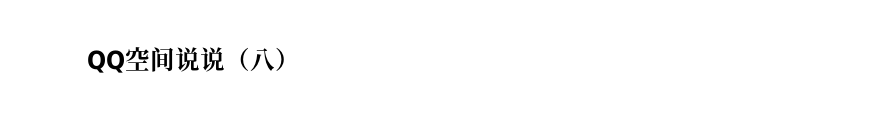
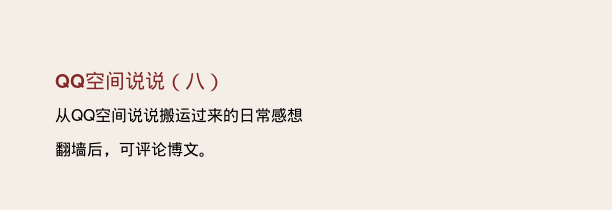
(300, 59) none -> [55,107,303,123] [55,142,215,157] // 从QQ空间说说搬运过来的日常感想 // 翻墙后，可评论博文。

